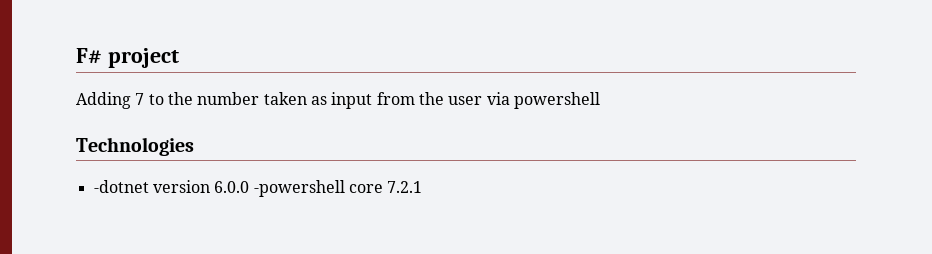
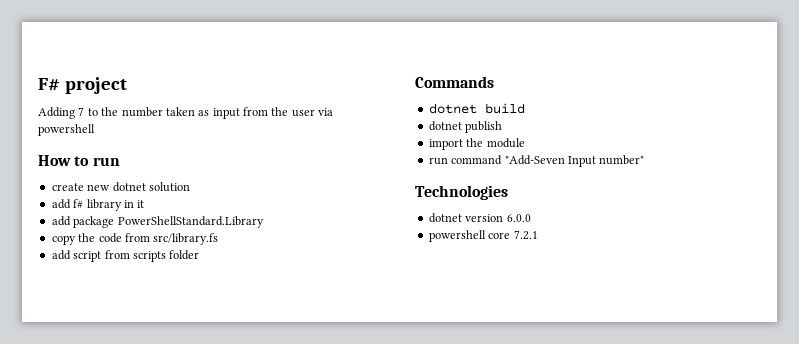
(600, 100) none -> [38,155,120,166] [51,182,190,192] [51,199,145,211] [51,216,264,228] [51,233,219,245] [51,250,200,262] [415,76,494,88] [428,103,525,114] [428,121,503,133] [428,138,525,150] [428,155,645,167] // How to run // create new dotnet solution // add f# library in it // add package PowerShellStandard.Library // copy the code from src/library.fs // add script from scripts folder // Commands // dotnet build // dotnet publish // import the module // run command "Add-Seven Input number"
[93,180,149,193] -dotnet -> [428,213,462,223] dotnet
[253,180,345,197] -powershell -> [428,230,486,242] // powershell

